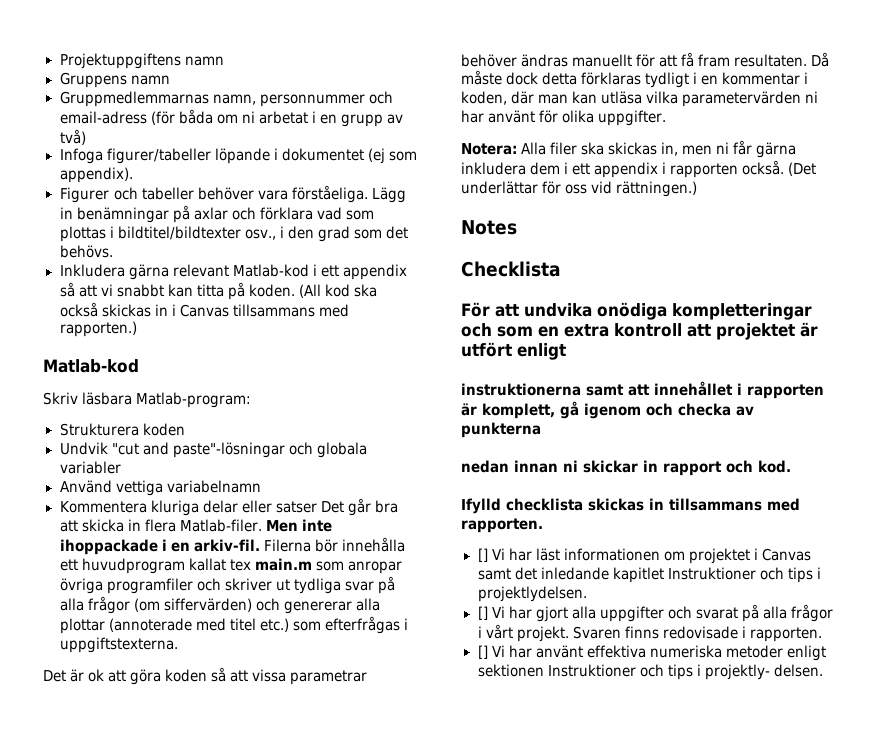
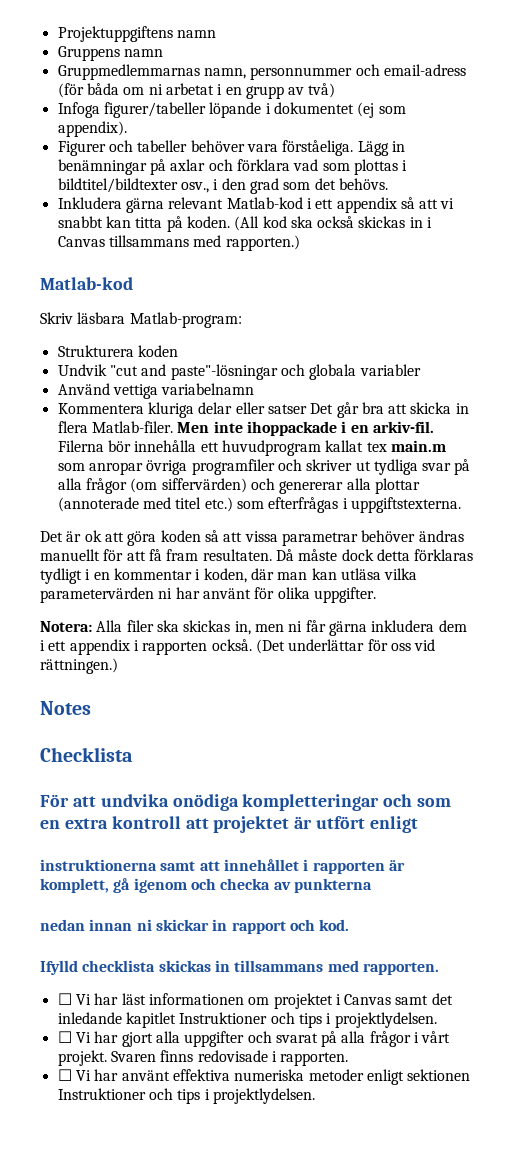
[477,548,488,562] [] -> [57,993,72,1005] ☐
[477,606,488,620] [] -> [57,1031,72,1043] ☐
[477,645,488,659] [] -> [57,1069,72,1081] ☐
[704,664,823,680] projektly- delsen. -> [212,1088,315,1104] projektlydelsen.

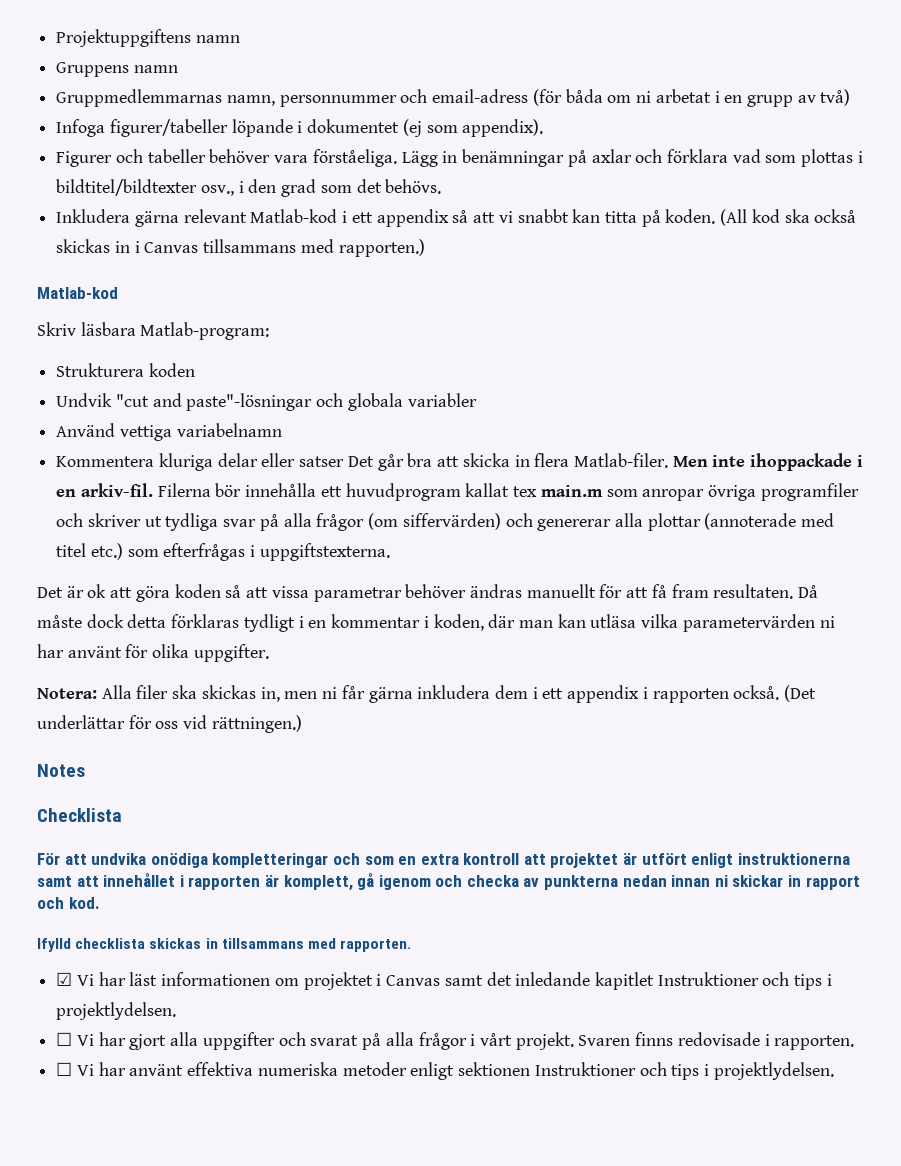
(419, 824) // -> (734, 860) none
(372, 885) // -> (619, 882) none
[57,993,72,1005] ☐ -> [56,972,73,986] ☑

